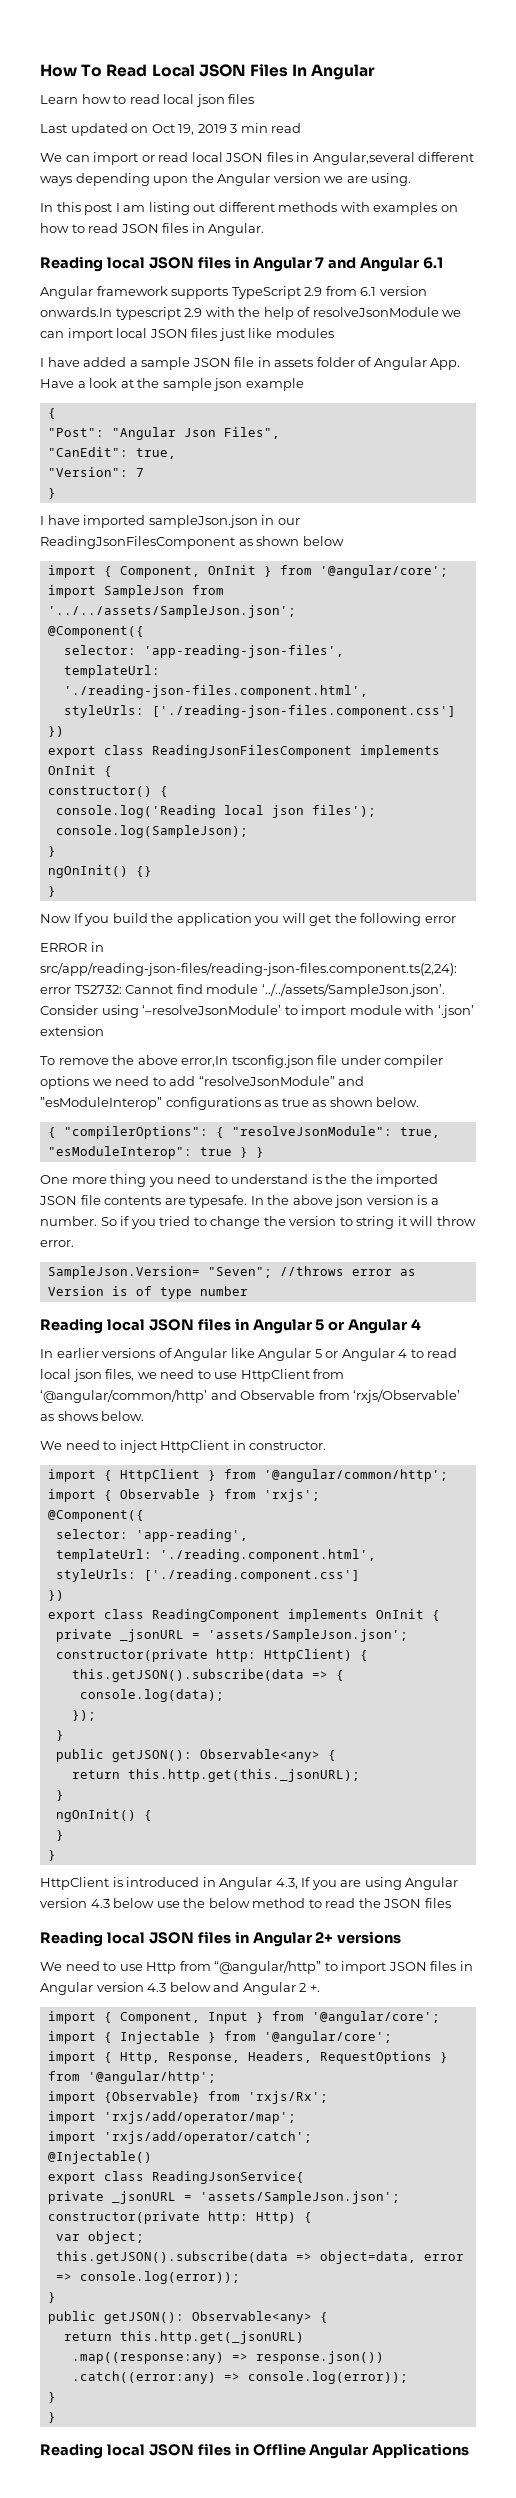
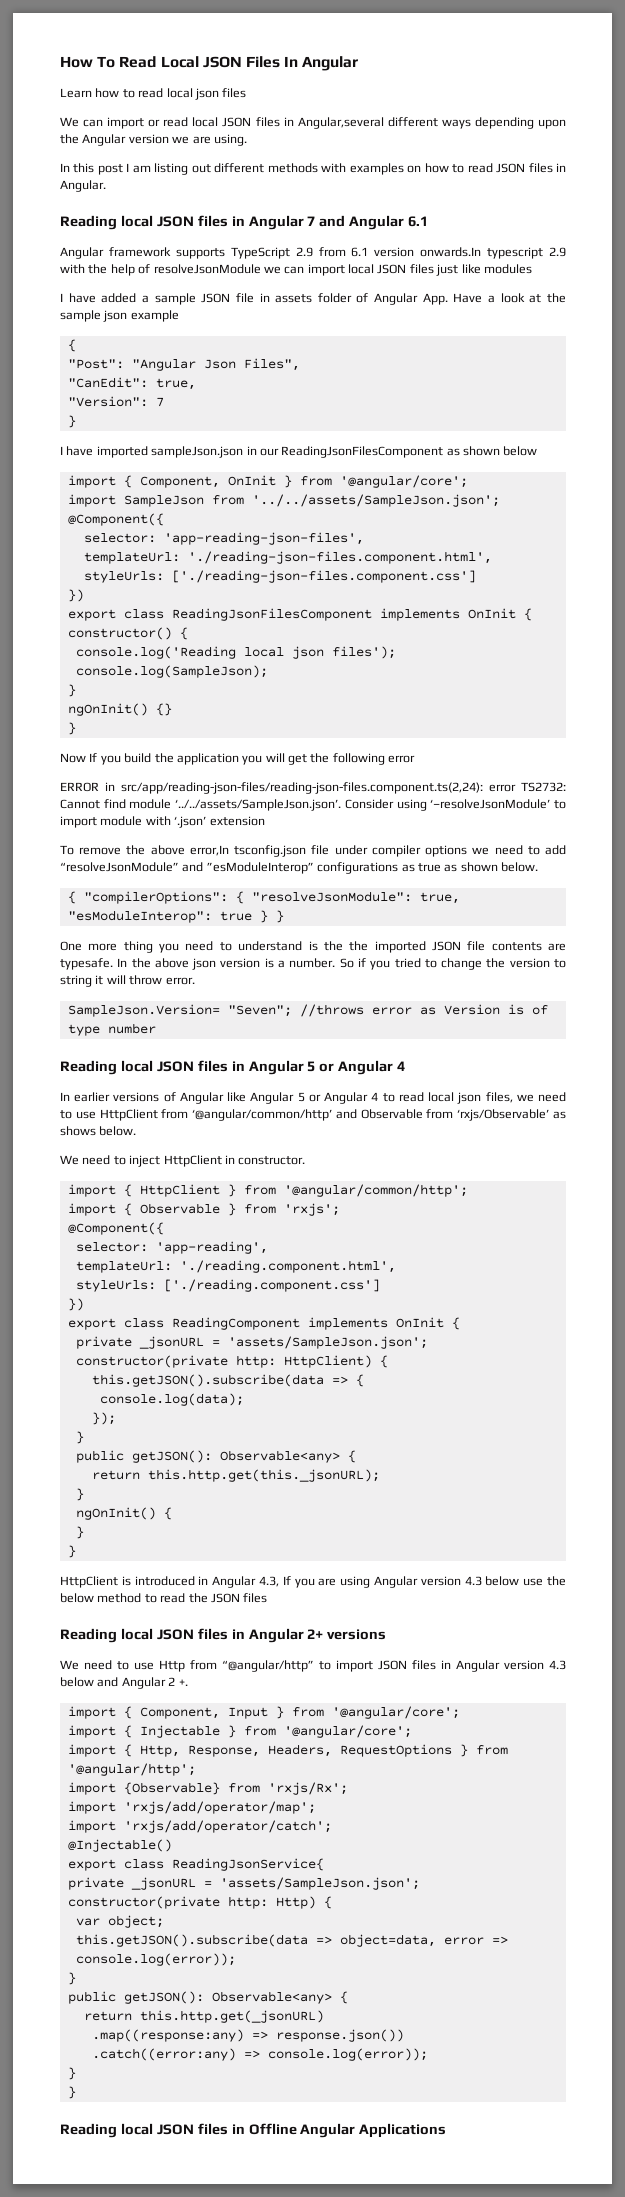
[40,123,302,136] // Last updated on Oct 19, 2019 3 min read -> (247, 93) none

